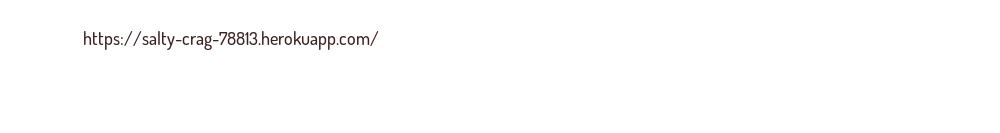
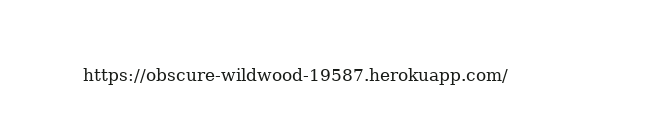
[83,31,379,50] https://salty-crag-78813.herokuapp.com/ -> [83,68,508,85] https://obscure-wildwood-19587.herokuapp.com/

